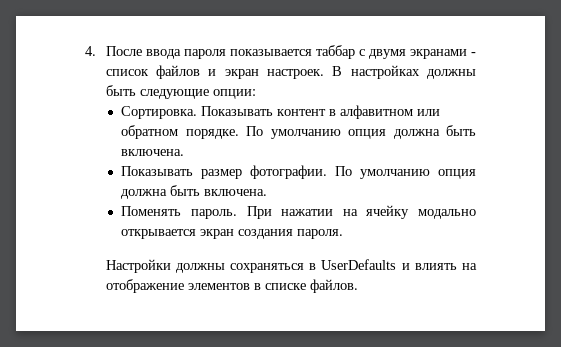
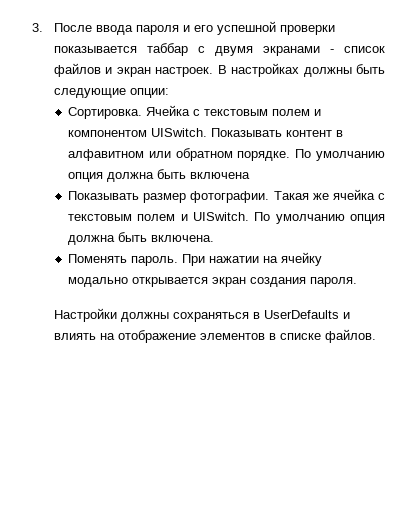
[85,46,96,56] 4. -> [32,23,43,32] 3.
(226, 54) none -> [182,21,335,35] и его успешной проверки
(198, 112) none -> [146,105,322,116] [68,128,208,137] Ячейка с текстовым полем и компонентом UISwitch.
[121,149,185,156] включена. -> [190,172,251,179] включена
(328, 172) none -> [273,189,385,200] [68,212,250,221] Такая же ячейка с текстовым полем и UISwitch.

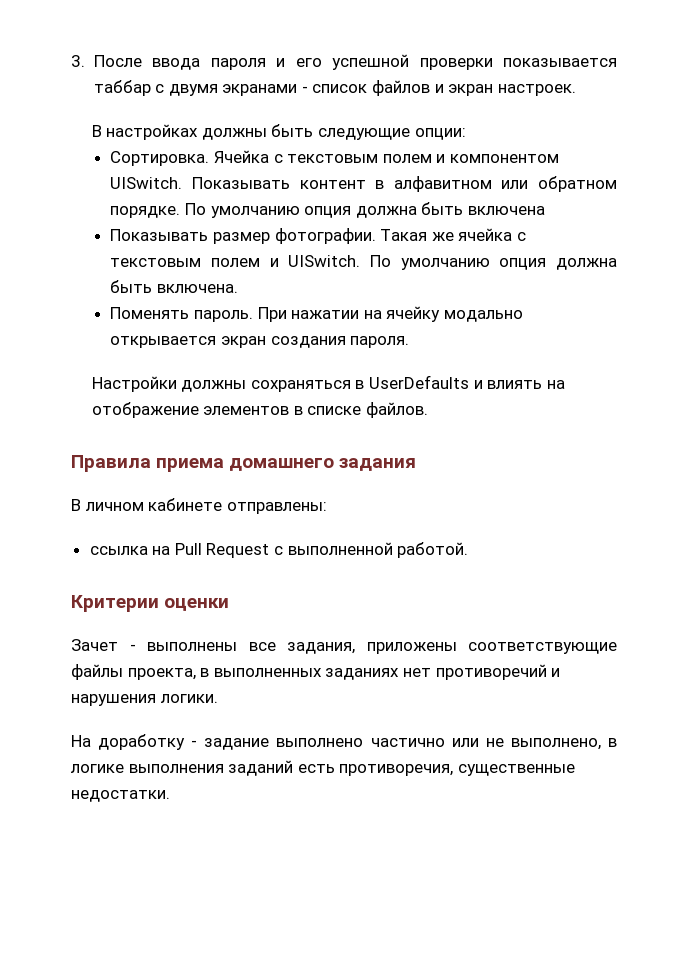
(214, 72) none -> (576, 90) //
(376, 336) none -> [71,455,417,472] [71,498,327,514] [89,542,469,558] [71,595,230,612] [71,639,617,654] [71,664,561,680] [71,694,218,706] [71,734,617,750] [71,760,575,776] [71,790,170,802] // Правила приема домашнего задания // В личном кабинете отправлены: // ссылка на Pull Request с выполненной работой. // Критерии оценки // Зачет - выполнены все задания, приложены соответствующие файлы проекта, в выполненных заданиях нет противоречий и нарушения логики. // На доработку - задание выполнено частично или не выполнено, в логике выполнения заданий есть противоречия, существенные недостатки.

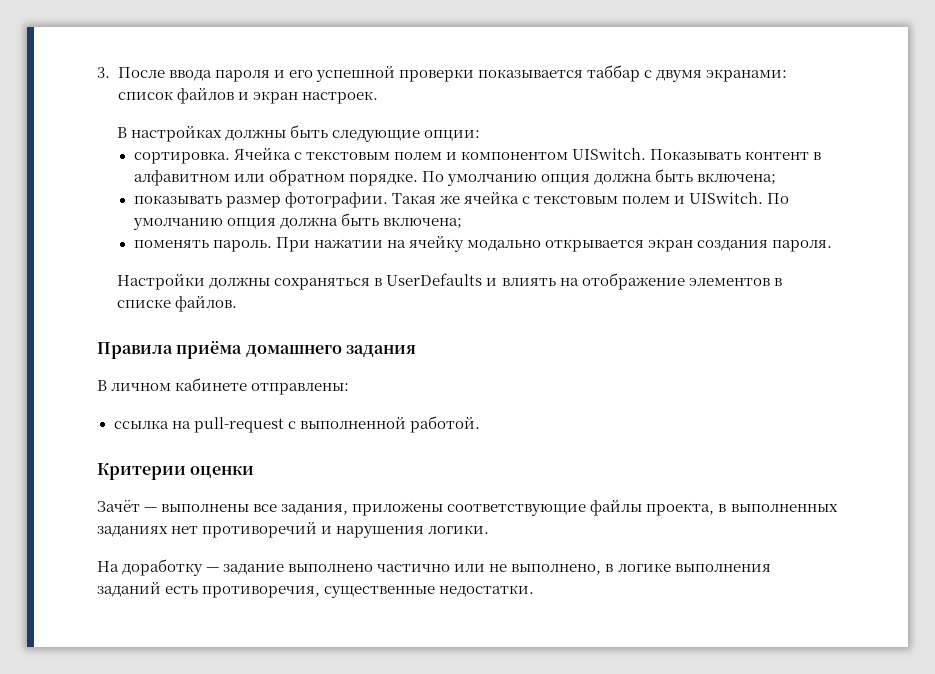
[222,84,308,96] экранами - -> [706,69,788,82] экранами:
[110,151,210,166] Сортировка. -> [133,151,230,164] сортировка.
[467,206,545,215] [110,229,209,241] включена // Показывать -> [697,173,777,185] [133,195,222,204] включена; // показывать
[156,284,238,293] [110,307,190,319] включена. // Поменять -> [382,217,462,229] [133,240,209,248] включена; // поменять
[156,458,225,472] приема -> [176,341,243,359] приёма
[174,543,270,558] Pull Request -> [193,417,284,433] pull-request
[71,639,136,651] Зачет - -> [97,500,158,512] Зачёт —
[191,740,198,747] - -> [206,567,220,572] —

